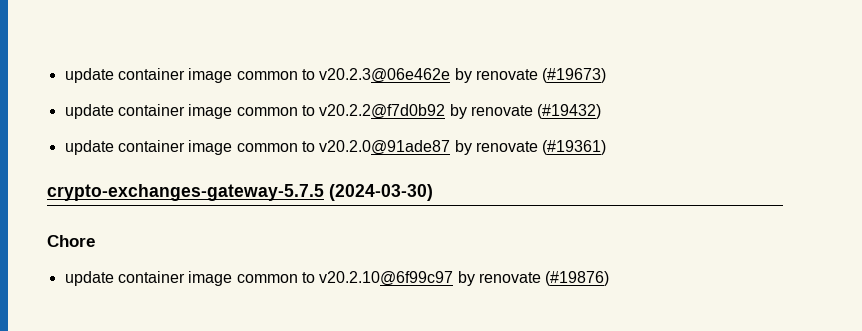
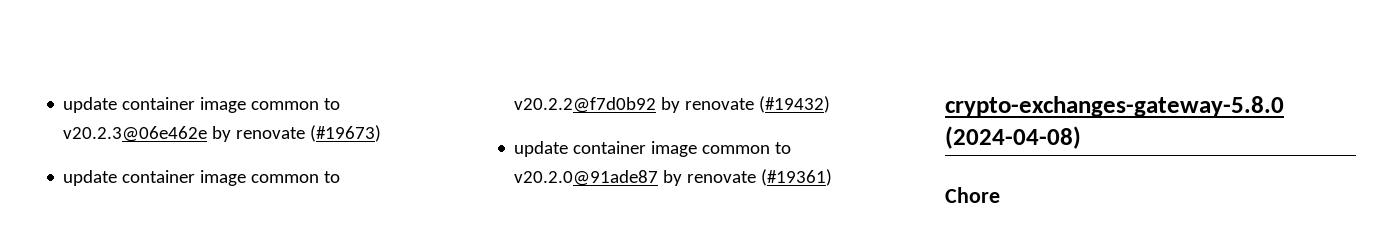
[47,184,433,201] crypto-exchanges-gateway-5.7.5 (2024-03-30) -> [945,96,1284,117] [945,126,1081,149] crypto-exchanges-gateway-5.8.0 (2024-04-08)
[64,271,610,286] // update container image common to v20.2.10@6f99c97 by renovate (#19876) -> (1000, 195) none

